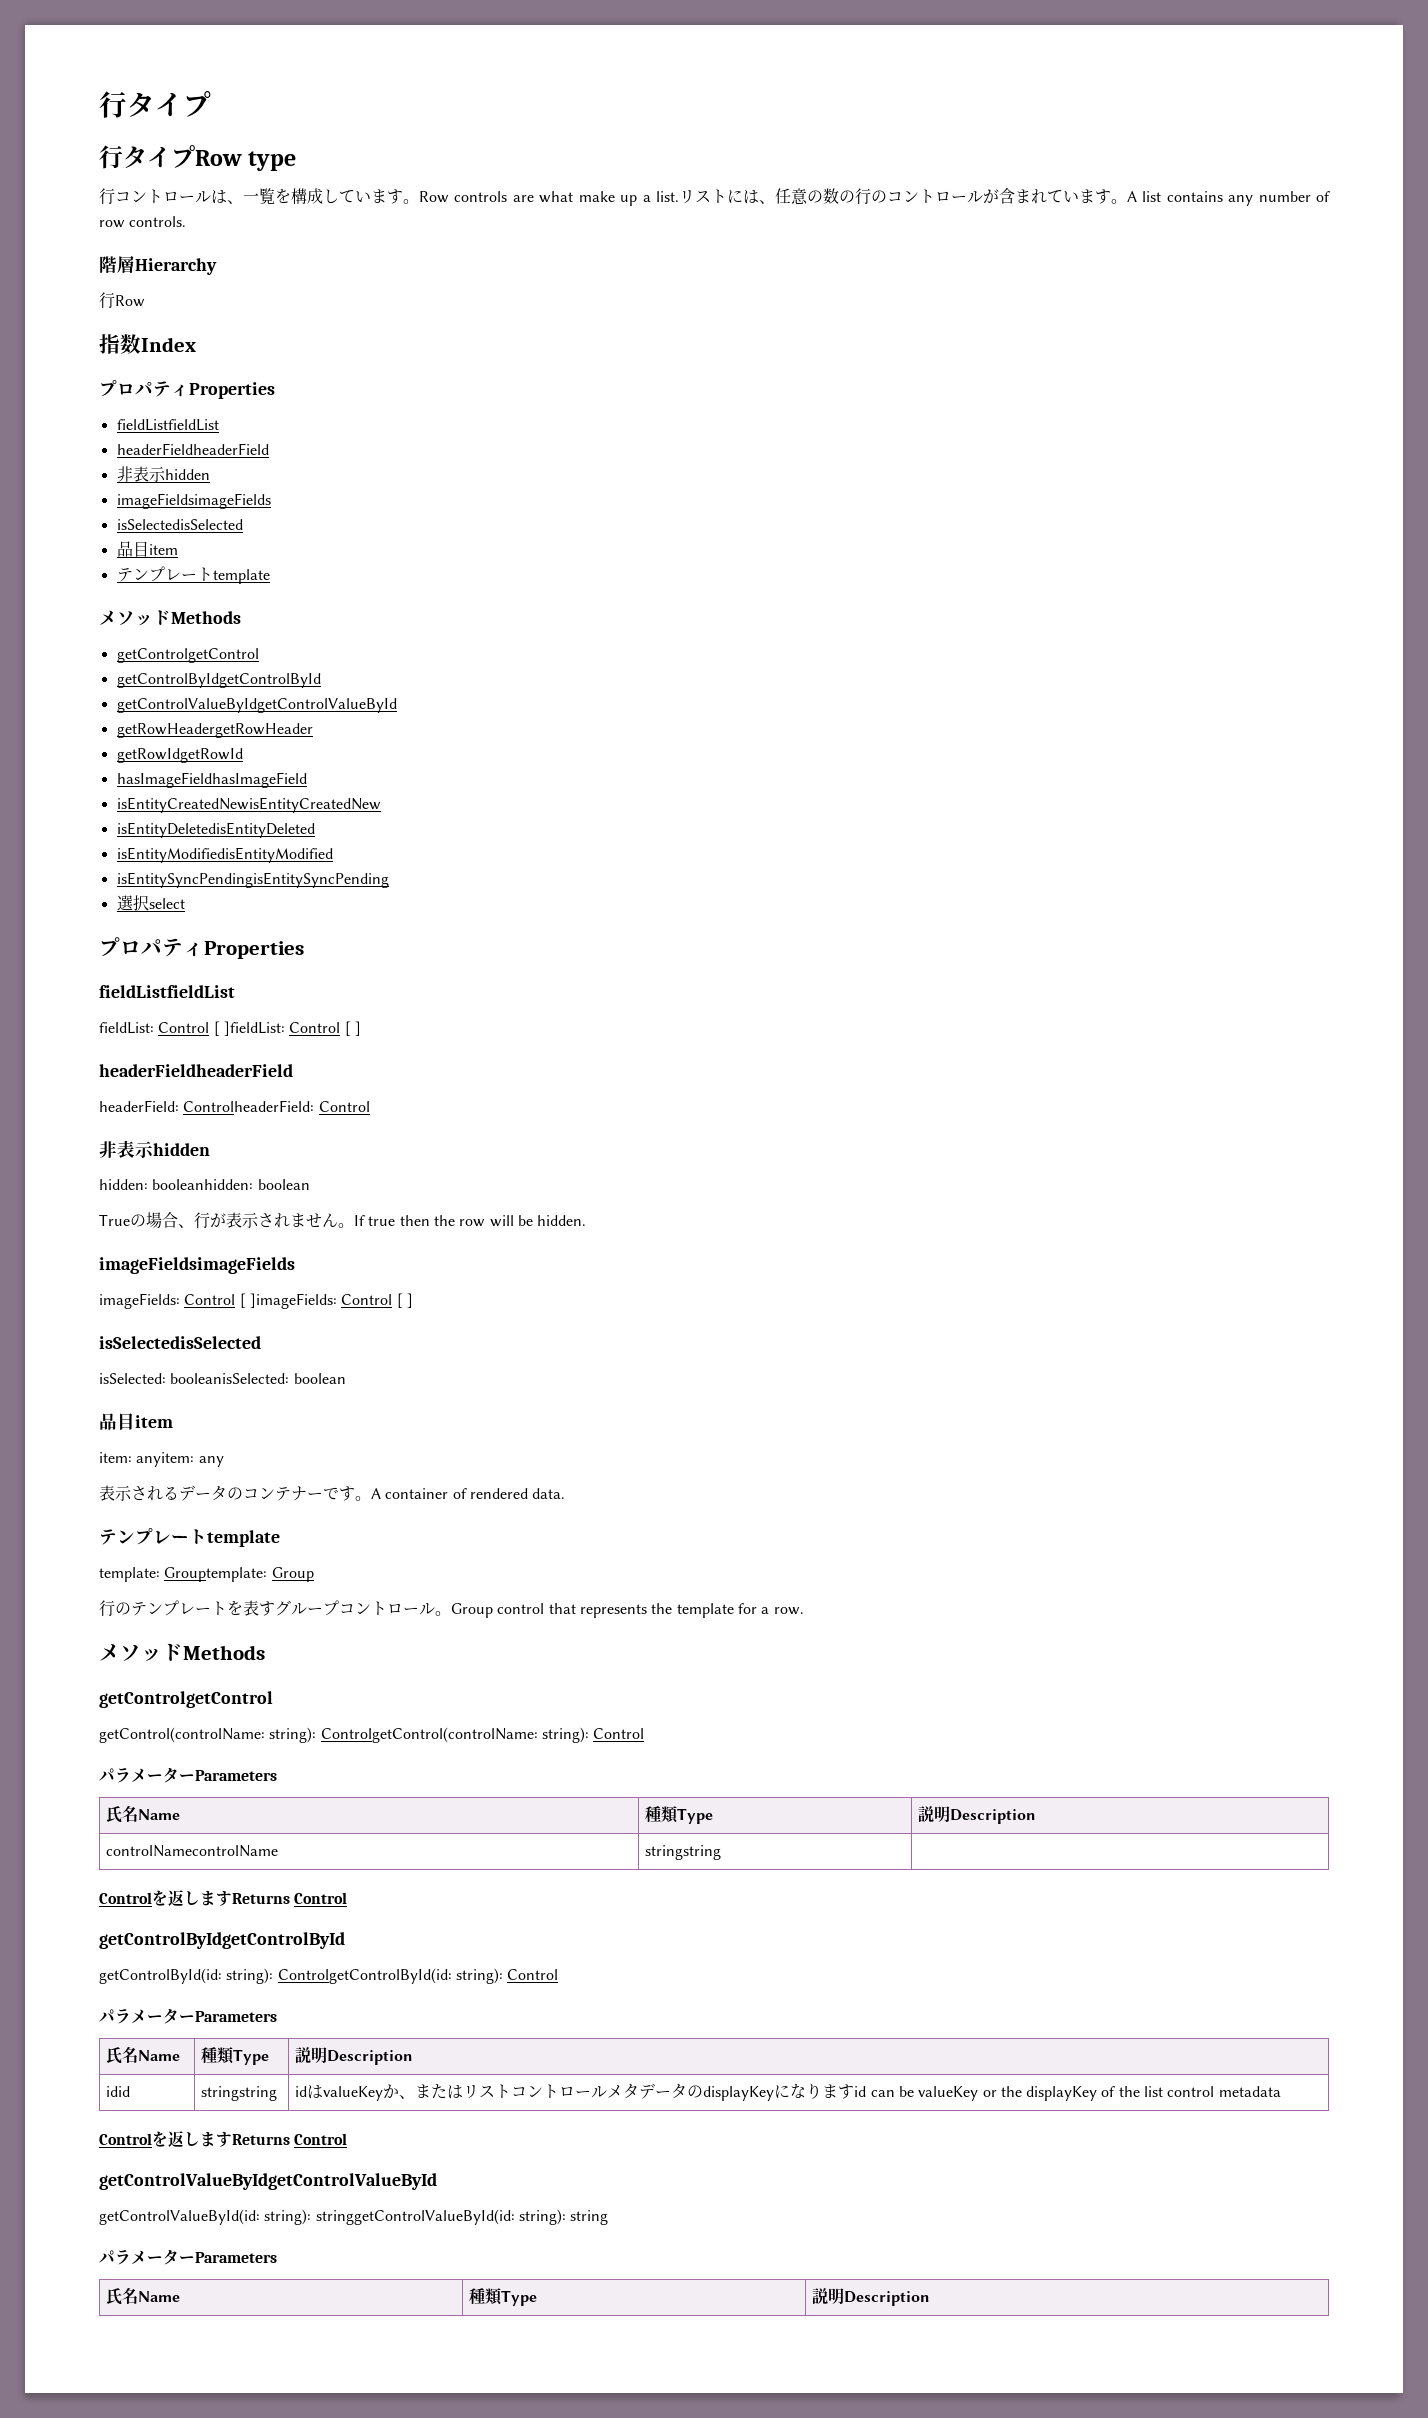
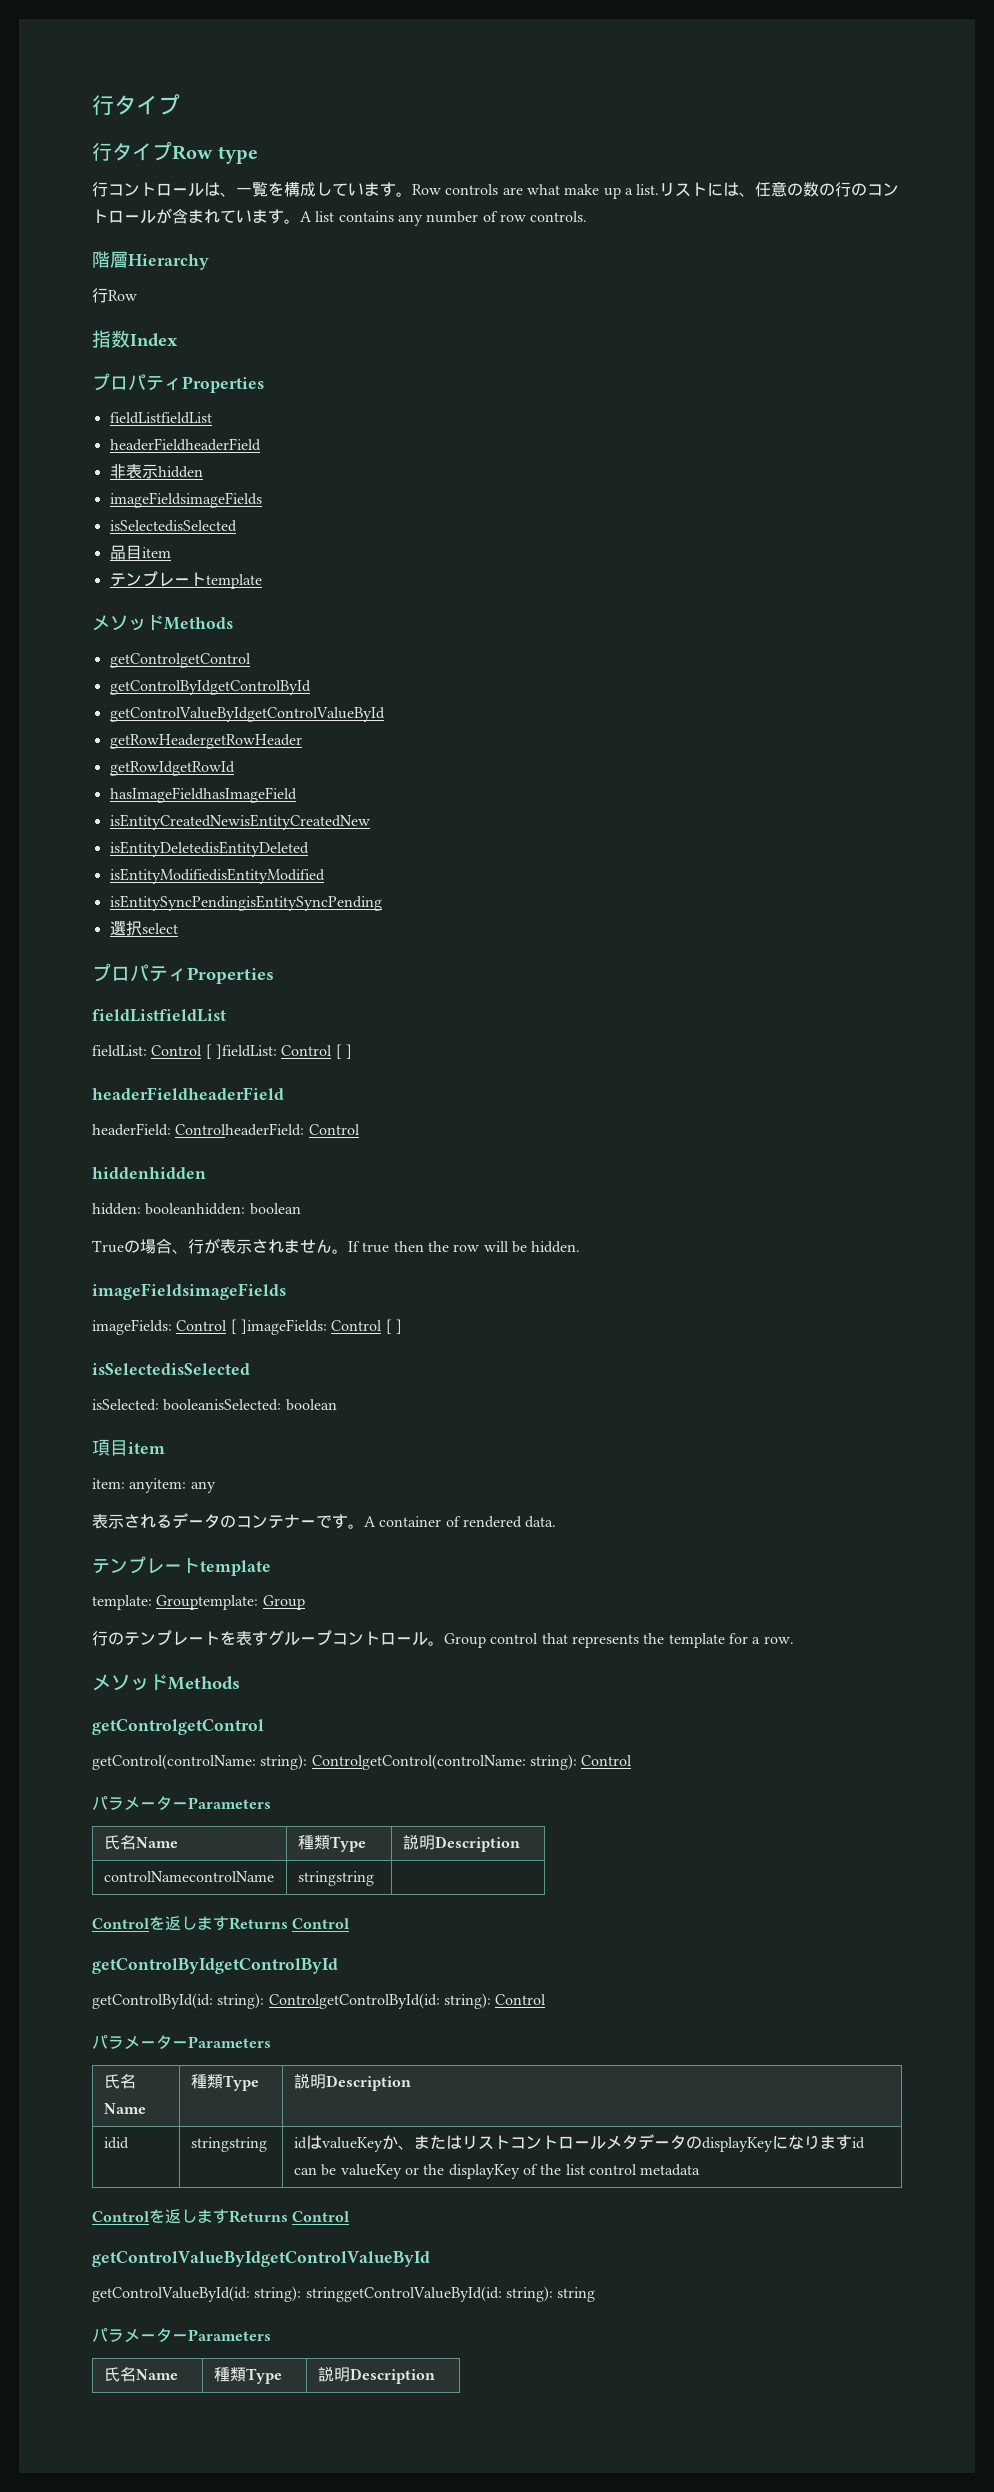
[99,1140,210,1158] 非表示hidden -> [92,1167,206,1179] hiddenhidden
[99,1413,117,1430] 品 -> [92,1439,110,1456] 項

